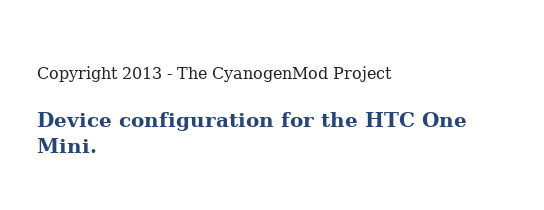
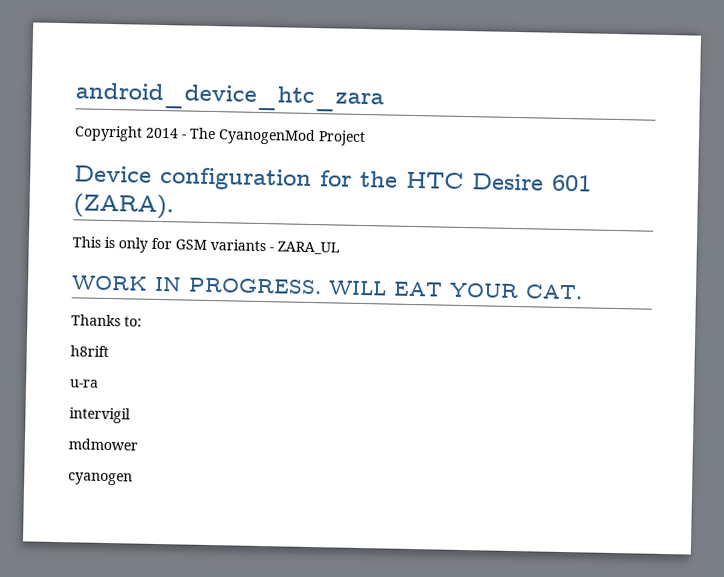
[37,66,162,82] Copyright 2013 -> [75,82,384,113] [74,125,179,142] android_device_htc_zara // Copyright 2014
[422,112,467,127] [37,138,97,153] One Mini. -> [471,173,592,192] [73,193,174,220] [72,236,340,255] [71,275,583,300] [71,314,142,327] [70,345,109,358] [69,379,99,388] [69,407,131,424] [68,438,138,451] [68,472,133,486] Desire 601 (ZARA). // This is only for GSM variants - ZARA_UL // WORK IN PROGRESS. WILL EAT YOUR CAT. // Thanks to: // h8rift // u-ra // intervigil // mdmower // cyanogen

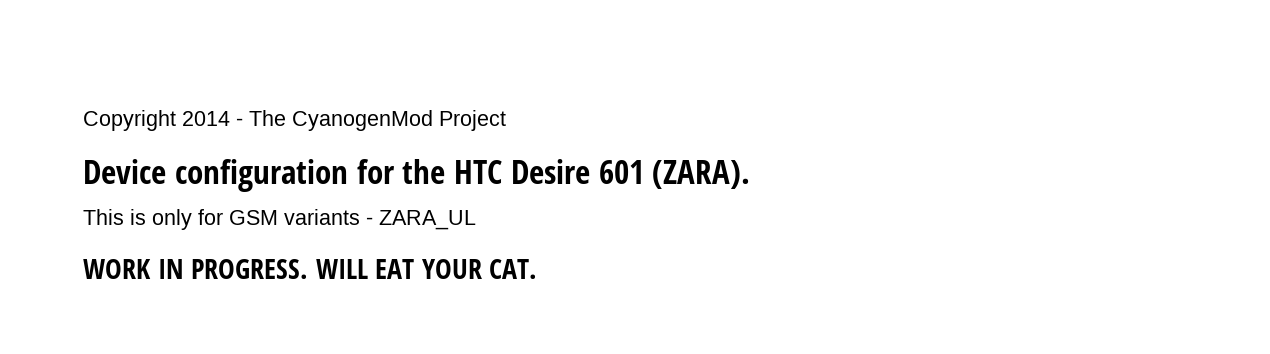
[75,82,384,113] android_device_htc_zara // -> (83, 120) none
[71,314,142,327] [70,345,109,358] [69,379,99,388] [69,407,131,424] [68,438,138,451] [68,472,133,486] // Thanks to: // h8rift // u-ra // intervigil // mdmower // cyanogen -> (538, 269) none

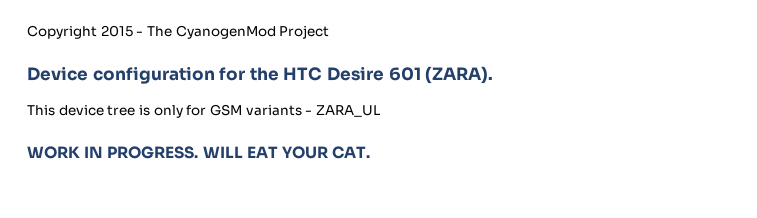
[182,111,230,126] 2014 -> [100,25,133,37] 2015
(124, 217) none -> [58,105,136,116] device tree

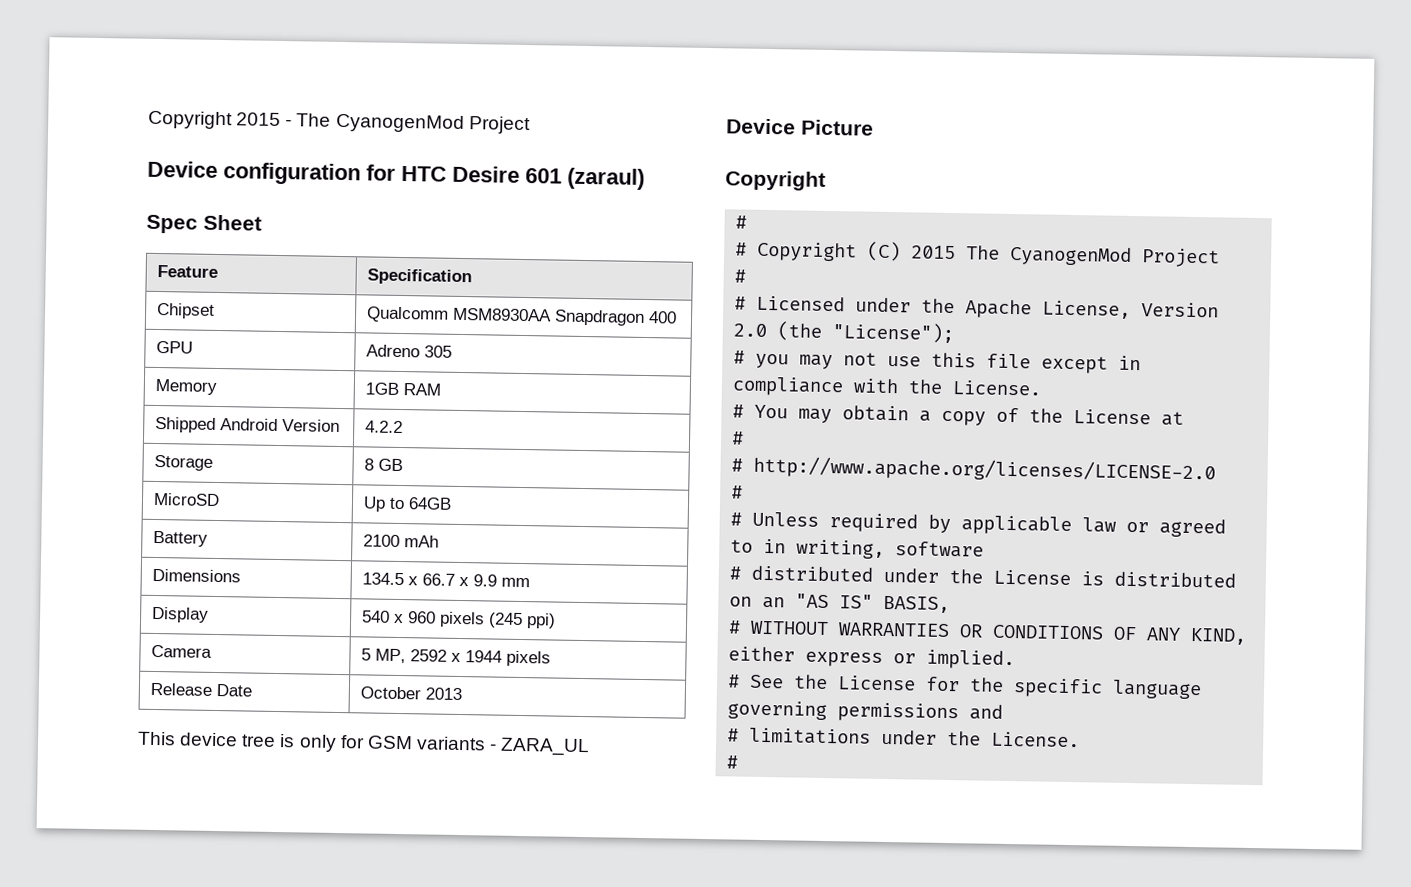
[249,67,279,81] the -> (396, 172) none
[425,66,494,84] (ZARA). -> [567,167,645,190] [146,214,262,234] [156,264,218,278] [366,268,472,286] [155,302,215,319] [365,306,677,326] [155,340,193,354] [365,344,452,358] [154,378,217,395] [364,382,441,396] [154,416,340,433] [364,420,403,434] [153,454,213,471] [363,458,403,472] [152,492,220,507] [362,496,452,512] [152,530,208,547] [362,534,439,548] [151,568,241,583] [361,572,530,588] [150,606,209,623] [361,610,556,629] [150,644,212,658] [360,648,551,667] [149,682,252,697] [359,686,462,701] (zaraul) // Spec Sheet // Feature | Specification // Chipset | Qualcomm MSM8930AA Snapdragon 400 // GPU | Adreno 305 // Memory | 1GB RAM // Shipped Android Version | 4.2.2 // Storage | 8 GB // MicroSD | Up to 64GB // Battery | 2100 mAh // Dimensions | 134.5 x 66.7 x 9.9 mm // Display | 540 x 960 pixels (245 ppi) // Camera | 5 MP, 2592 х 1944 pixels // Release Date | October 2013
[27,146,371,159] WORK IN PROGRESS. WILL EAT YOUR CAT. -> [726,118,874,136] [725,170,826,191] [735,215,748,229] [735,241,1221,268] [734,269,747,283] [734,295,1220,319] [733,321,955,344] [733,350,1142,374] [732,376,1043,397] [732,404,1185,426] [731,431,745,445] [731,455,1217,484] [731,485,744,499] [730,511,1227,538] [730,538,985,559] [729,565,1237,588] [729,593,951,614] [728,620,1248,645] [728,646,1016,670] [728,674,1203,700] [727,700,1004,723] [727,727,1081,748] [726,755,739,769] Device Picture // Copyright // # // # Copyright (C) 2015 The CyanogenMod Project // # // # Licensed under the Apache License, Version 2.0 (the "License"); // # you may not use this file except in compliance with the License. // # You may obtain a copy of the License at // # // # http://www.apache.org/licenses/LICENSE-2.0 // # // # Unless required by applicable law or agreed to in writing, software // # distributed under the License is distributed on an "AS IS" BASIS, // # WITHOUT WARRANTIES OR CONDITIONS OF ANY KIND, either express or implied. // # See the License for the specific language governing permissions and // # limitations under the License. // #

